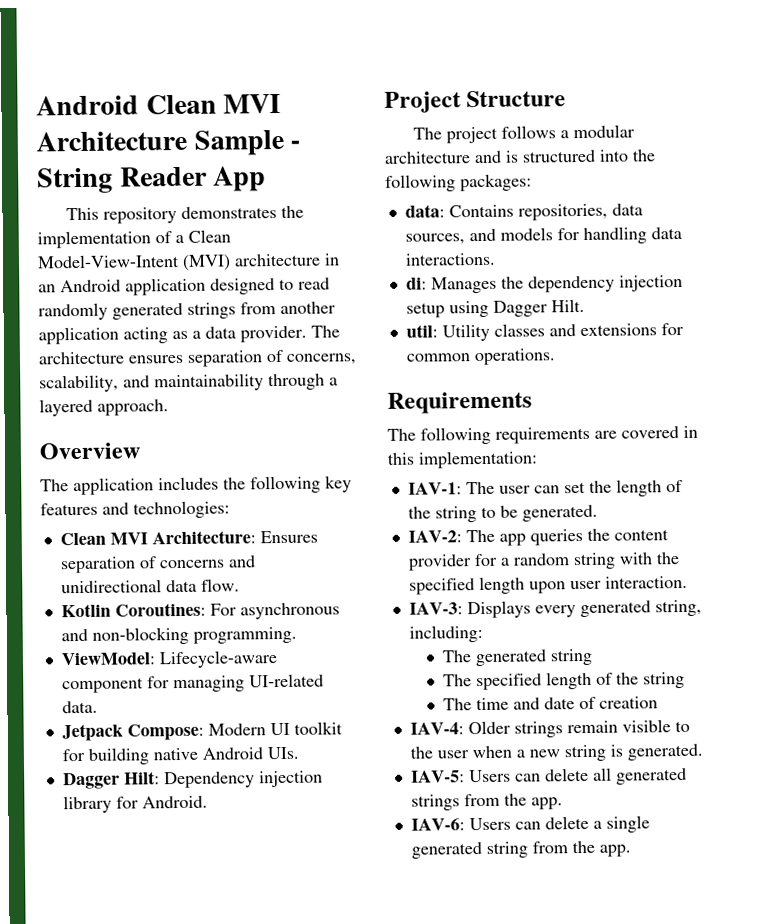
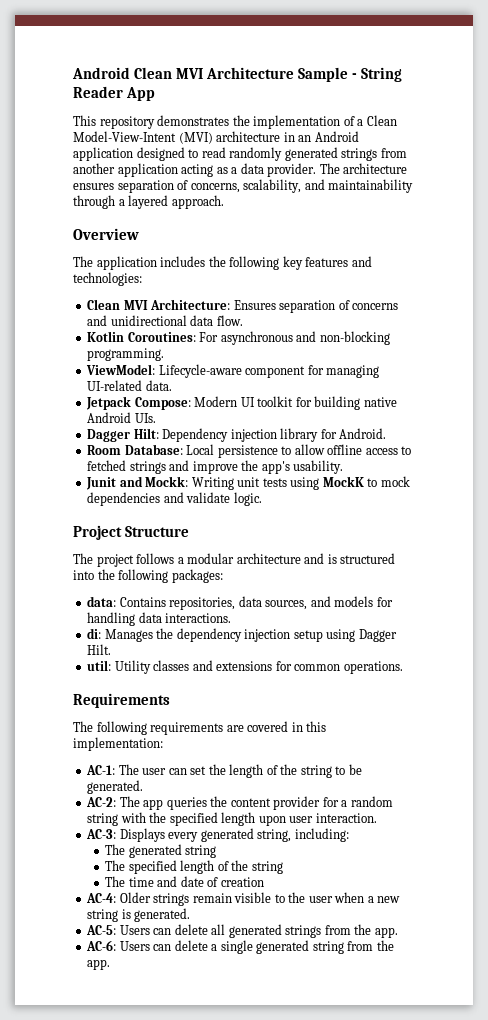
(208, 802) none -> [87,444,412,458] [87,460,344,474] [86,476,410,490] [87,492,262,506] // Room Database: Local persistence to allow offline access to fetched strings and improve the app's usability. // Junit and Mockk: Writing unit tests using MockK to mock dependencies and validate logic.
[407,482,462,495] IAV-1: -> [86,765,116,775] AC-1:
[407,530,462,543] IAV-2: -> [86,797,117,807] AC-2:
[408,602,463,615] IAV-3: -> [86,829,117,839] AC-3:
[409,722,464,735] IAV-4: -> [86,893,117,903] AC-4:
[410,770,465,783] IAV-5: -> [86,925,117,935] AC-5:
[410,818,465,831] IAV-6: -> [86,940,117,951] AC-6:

